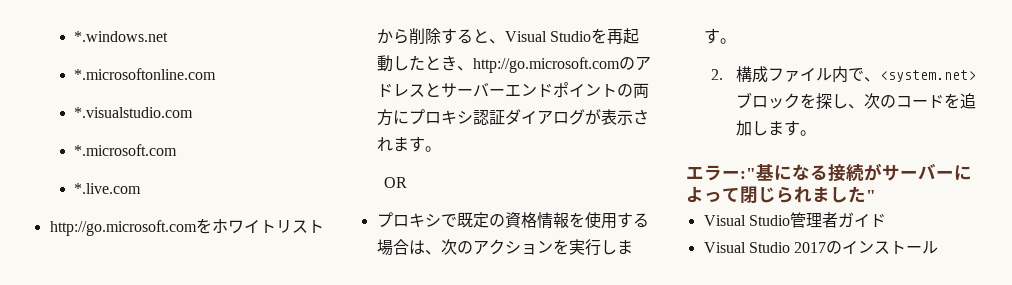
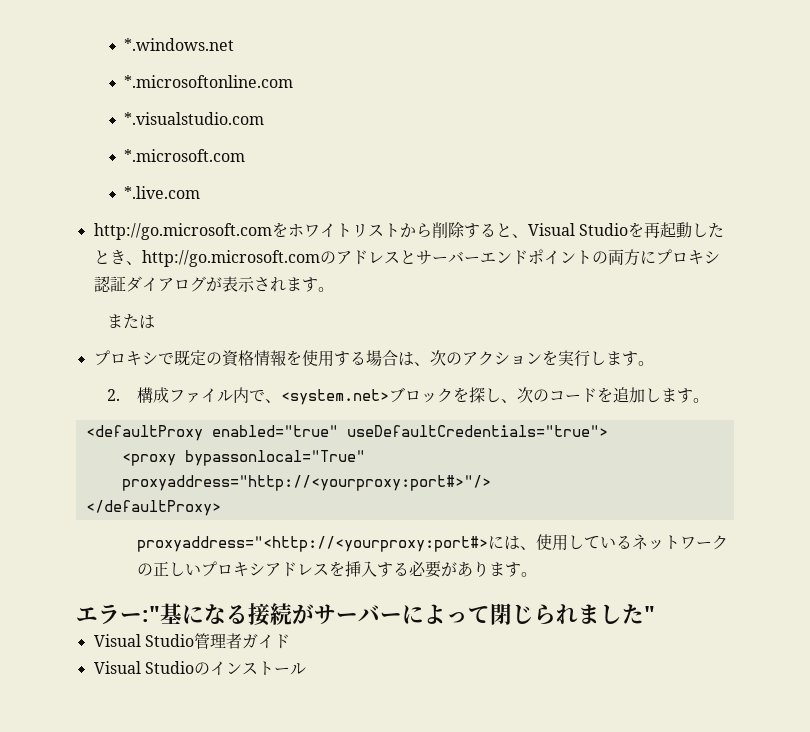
[383,177,407,188] OR -> [106,314,155,329] または
(816, 133) none -> [85,425,608,441] [121,450,365,466] [121,475,491,491] [85,500,221,516] [137,534,729,552] [137,561,538,578] // <defaultProxy enabled="true" useDefaultCredentials="true"> // <proxy bypassonlocal="True" proxyaddress="http://<yourproxy:port#>"/> // </defaultProxy> // proxyaddress="<http://<yourproxy:port#>には、使用しているネットワークの正しいプロキシアドレスを挿入する必要があります。
[794,242,827,253] 2017 -> (194, 667) none

